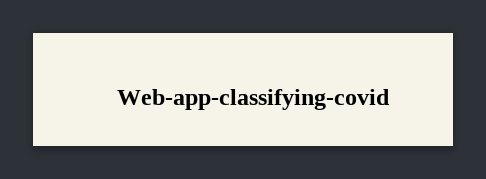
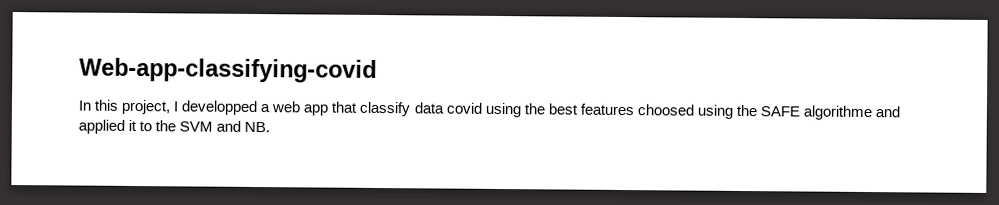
(390, 99) none -> [78,99,901,121] [78,119,271,134] // In this project, I developped a web app that classify data covid using the best features choosed using the SAFE algorithme and applied it to the SVM and NB.

